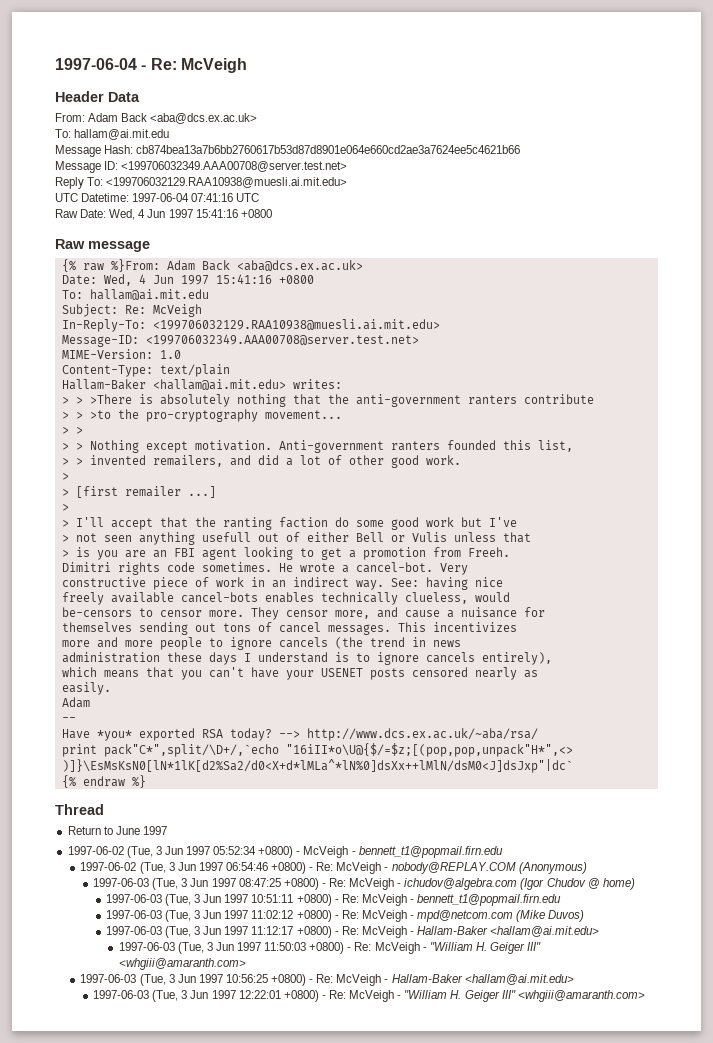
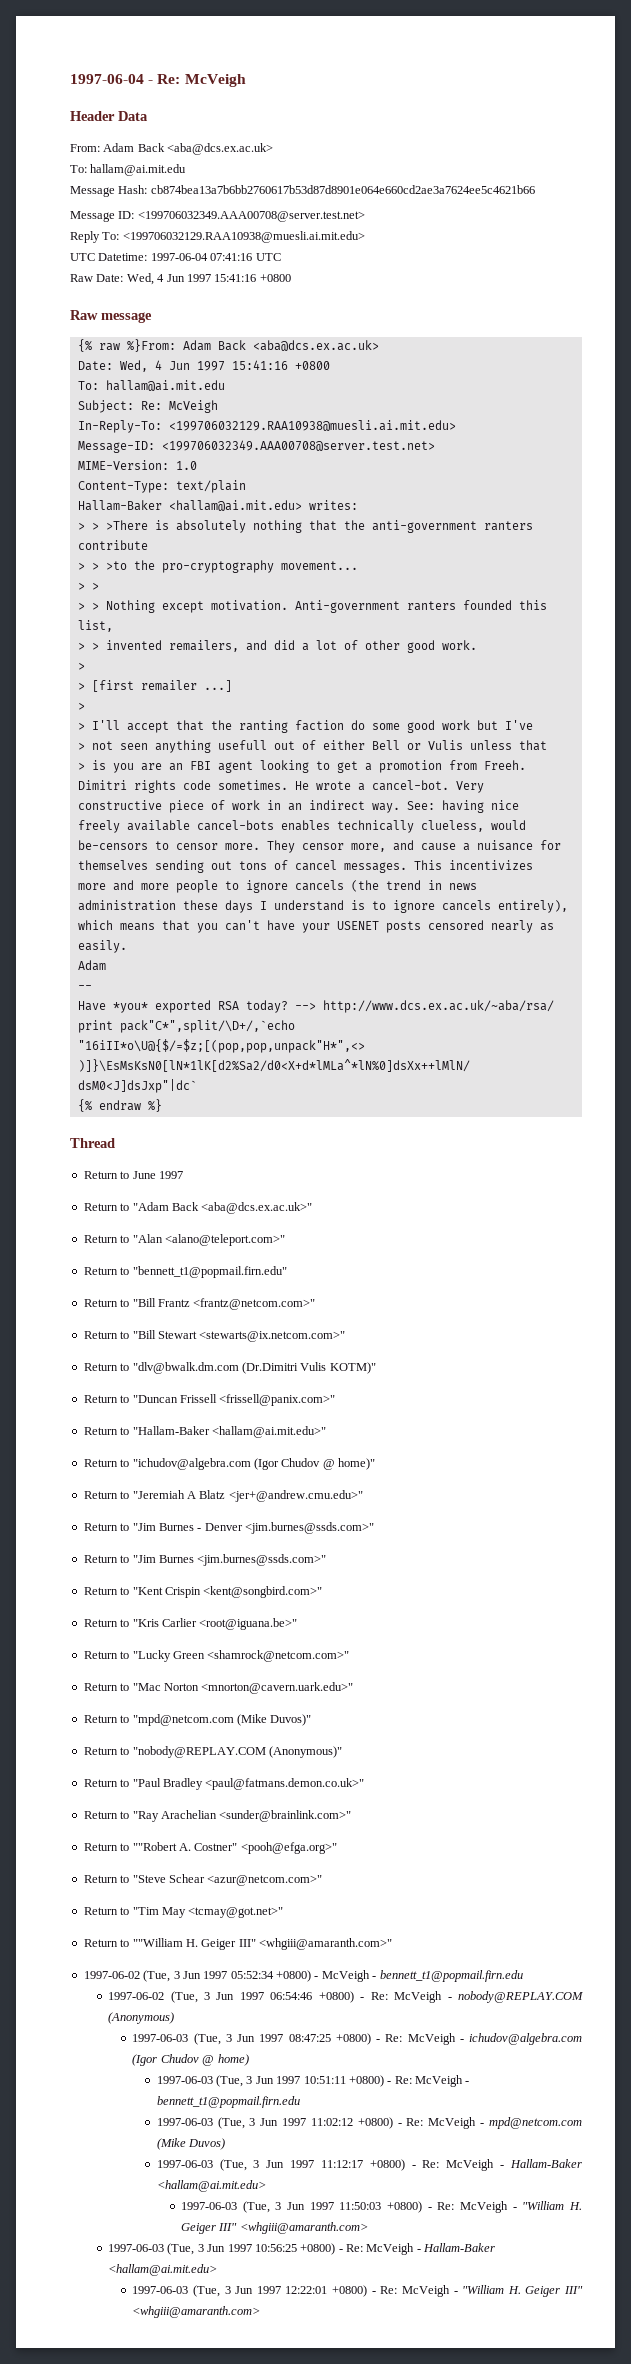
(167, 830) none -> [83,1202,313,1214] [83,1234,285,1246] [83,1266,287,1278] [83,1298,316,1310] [83,1330,346,1342] [83,1362,376,1374] [83,1394,336,1406] [83,1426,326,1438] [83,1458,375,1470] [83,1490,363,1502] [83,1522,374,1534] [83,1554,327,1566] [83,1586,323,1598] [83,1618,298,1630] [83,1650,350,1662] [83,1682,354,1694] [83,1714,312,1726] [83,1746,342,1758] [83,1778,365,1790] [83,1810,352,1822] [83,1842,337,1854] [83,1874,323,1886] [83,1907,284,1918] [83,1938,392,1950] // Return to "Adam Back <aba@dcs.ex.ac.uk>" // Return to "Alan <alano@teleport.com>" // Return to "bennett_t1@popmail.firn.edu" // Return to "Bill Frantz <frantz@netcom.com>" // Return to "Bill Stewart <stewarts@ix.netcom.com>" // Return to "dlv@bwalk.dm.com (Dr.Dimitri Vulis KOTM)" // Return to "Duncan Frissell <frissell@panix.com>" // Return to "Hallam-Baker <hallam@ai.mit.edu>" // Return to "ichudov@algebra.com (Igor Chudov @ home)" // Return to "Jeremiah A Blatz <jer+@andrew.cmu.edu>" // Return to "Jim Burnes - Denver <jim.burnes@ssds.com>" // Return to "Jim Burnes <jim.burnes@ssds.com>" // Return to "Kent Crispin <kent@songbird.com>" // Return to "Kris Carlier <root@iguana.be>" // Return to "Lucky Green <shamrock@netcom.com>" // Return to "Mac Norton <mnorton@cavern.uark.edu>" // Return to "mpd@netcom.com (Mike Duvos)" // Return to "nobody@REPLAY.COM (Anonymous)" // Return to "Paul Bradley <paul@fatmans.demon.co.uk>" // Return to "Ray Arachelian <sunder@brainlink.com>" // Return to ""Robert A. Costner" <pooh@efga.org>" // Return to "Steve Schear <azur@netcom.com>" // Return to "Tim May <tcmay@got.net>" // Return to ""William H. Geiger III" <whgiii@amaranth.com>"

